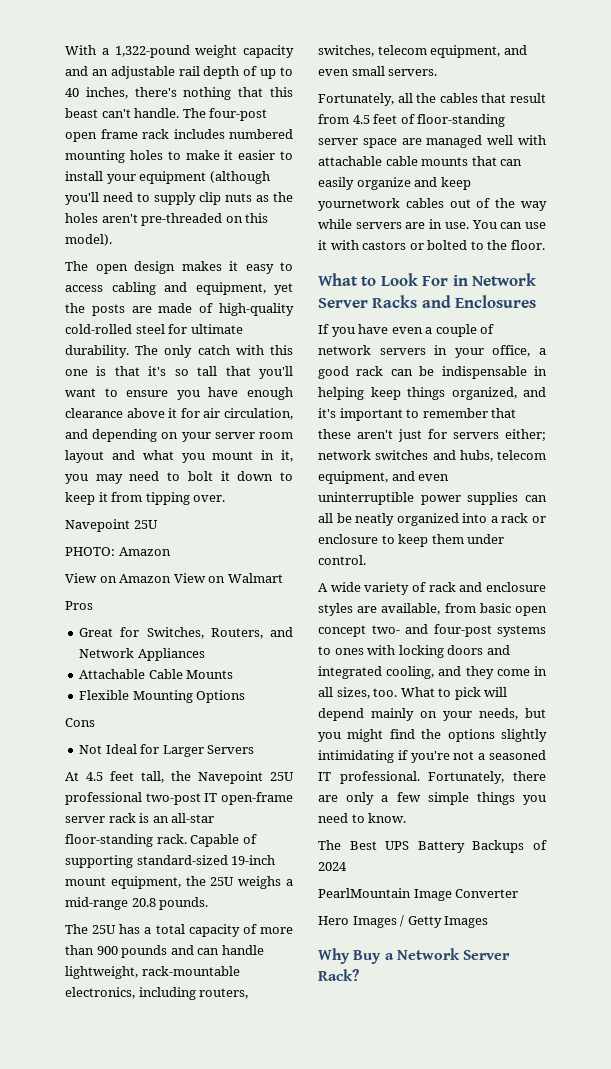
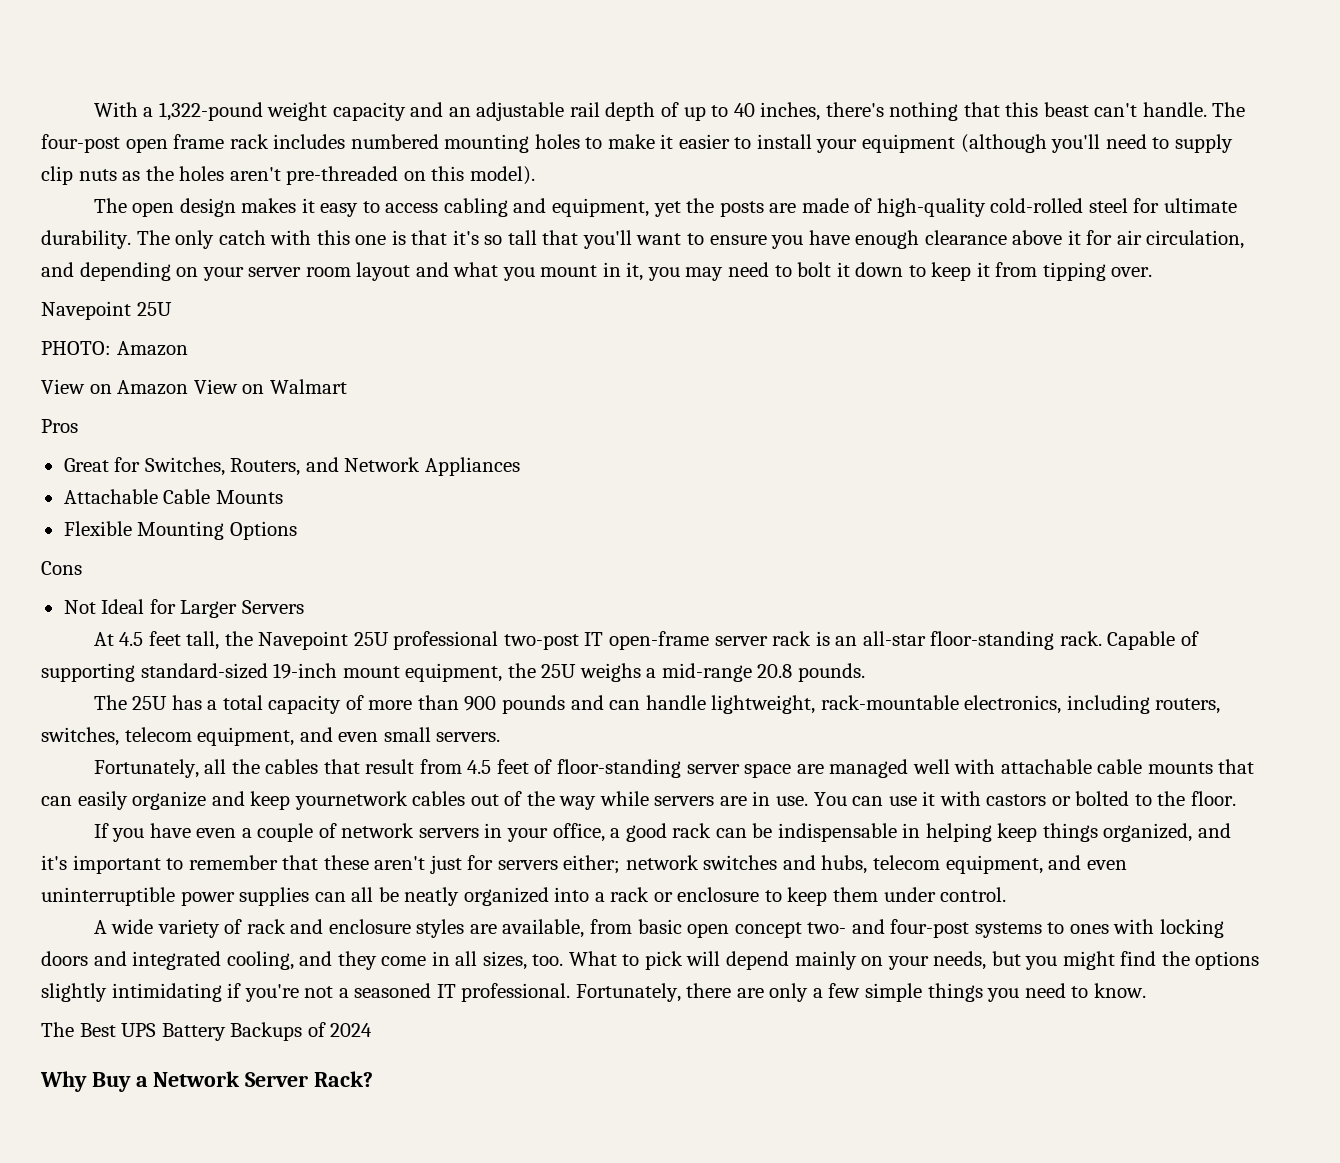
[318,273,537,286] [318,295,537,308] // What to Look For in Network Server Racks and Enclosures -> (1236, 798) none
[318,888,519,901] [318,915,489,928] // PearlMountain Image Converter // Hero Images / Getty Images -> (373, 1030) none

